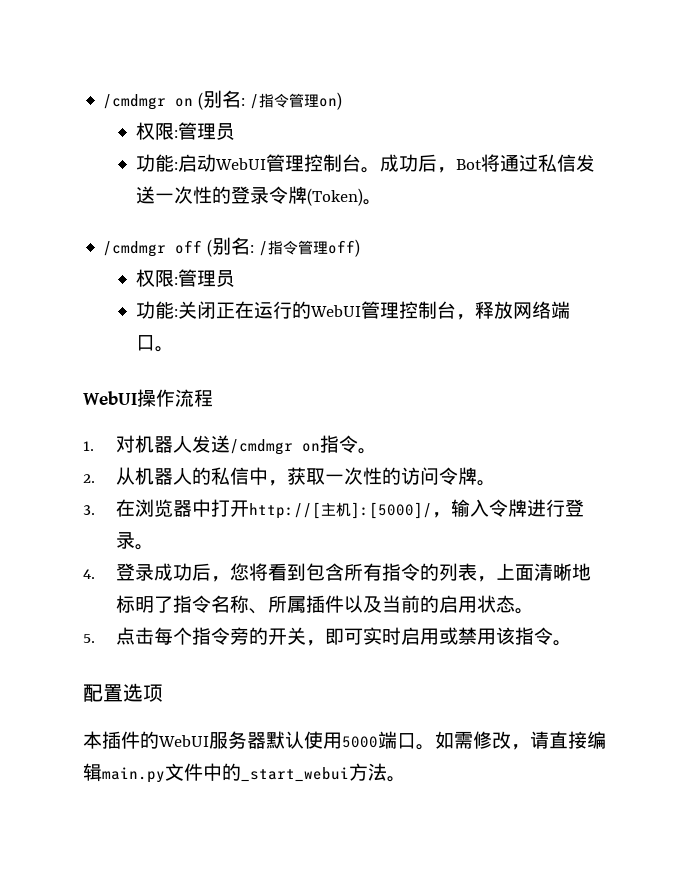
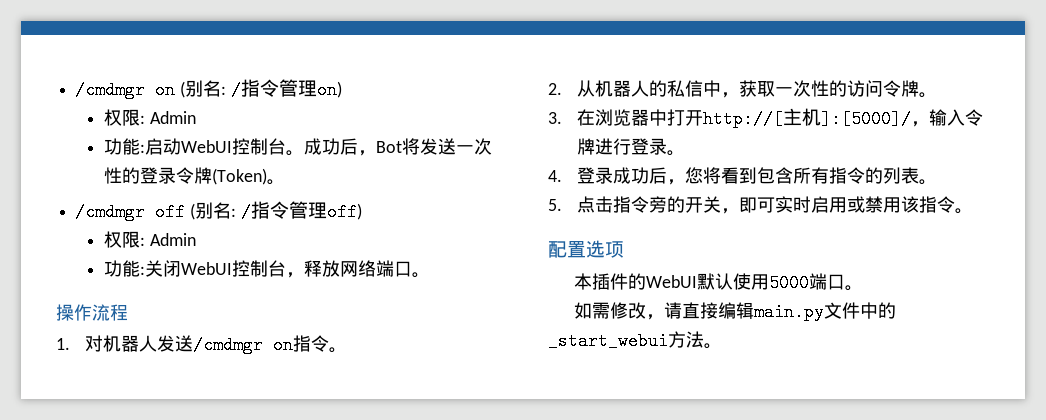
[178,122,236,140] 管理员 -> [149,111,196,124] Admin
[266,154,305,172] 管理 -> (233, 146) none
[500,154,577,172] 通过私信 -> (421, 146) none
[178,269,236,287] 管理员 -> [149,233,196,246] Admin
[216,301,400,319] 正在运行的WebUI管理 -> [181,262,233,275] WebUI
[83,391,137,405] WebUI -> (431, 275) none
[476,563,591,582] [115,595,515,614] ，上面清晰地标明了指令名称、所属插件以及当前的启用状态 -> (919, 175) none
[153,627,192,645] 每个 -> (613, 204) none
[209,731,266,749] 服务器 -> (697, 281) none
(435, 747) none -> (863, 288) //

